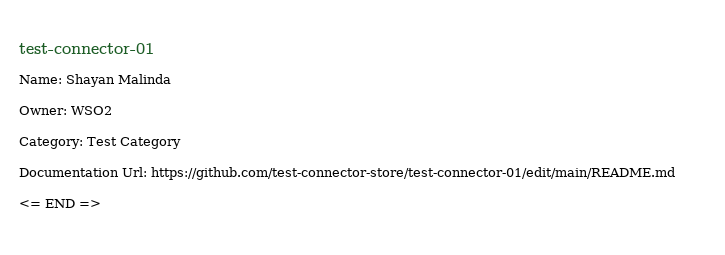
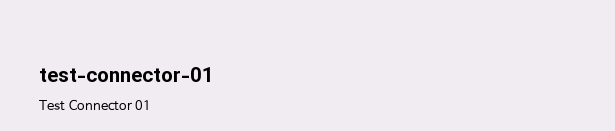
[19,74,171,87] [19,106,112,115] [19,137,181,149] [19,167,675,180] [19,199,101,208] Name: Shayan Malinda // Owner: WSO2 // Category: Test Category // Documentation Url: https://github.com/test-connector-store/test-connector-01/edit/main/README.md // <= END => -> [39,99,152,111] Test Connector 01

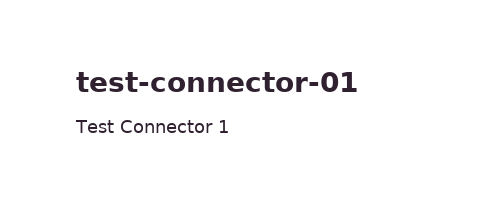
[135,100,152,110] 01 -> [217,120,229,133] 1

